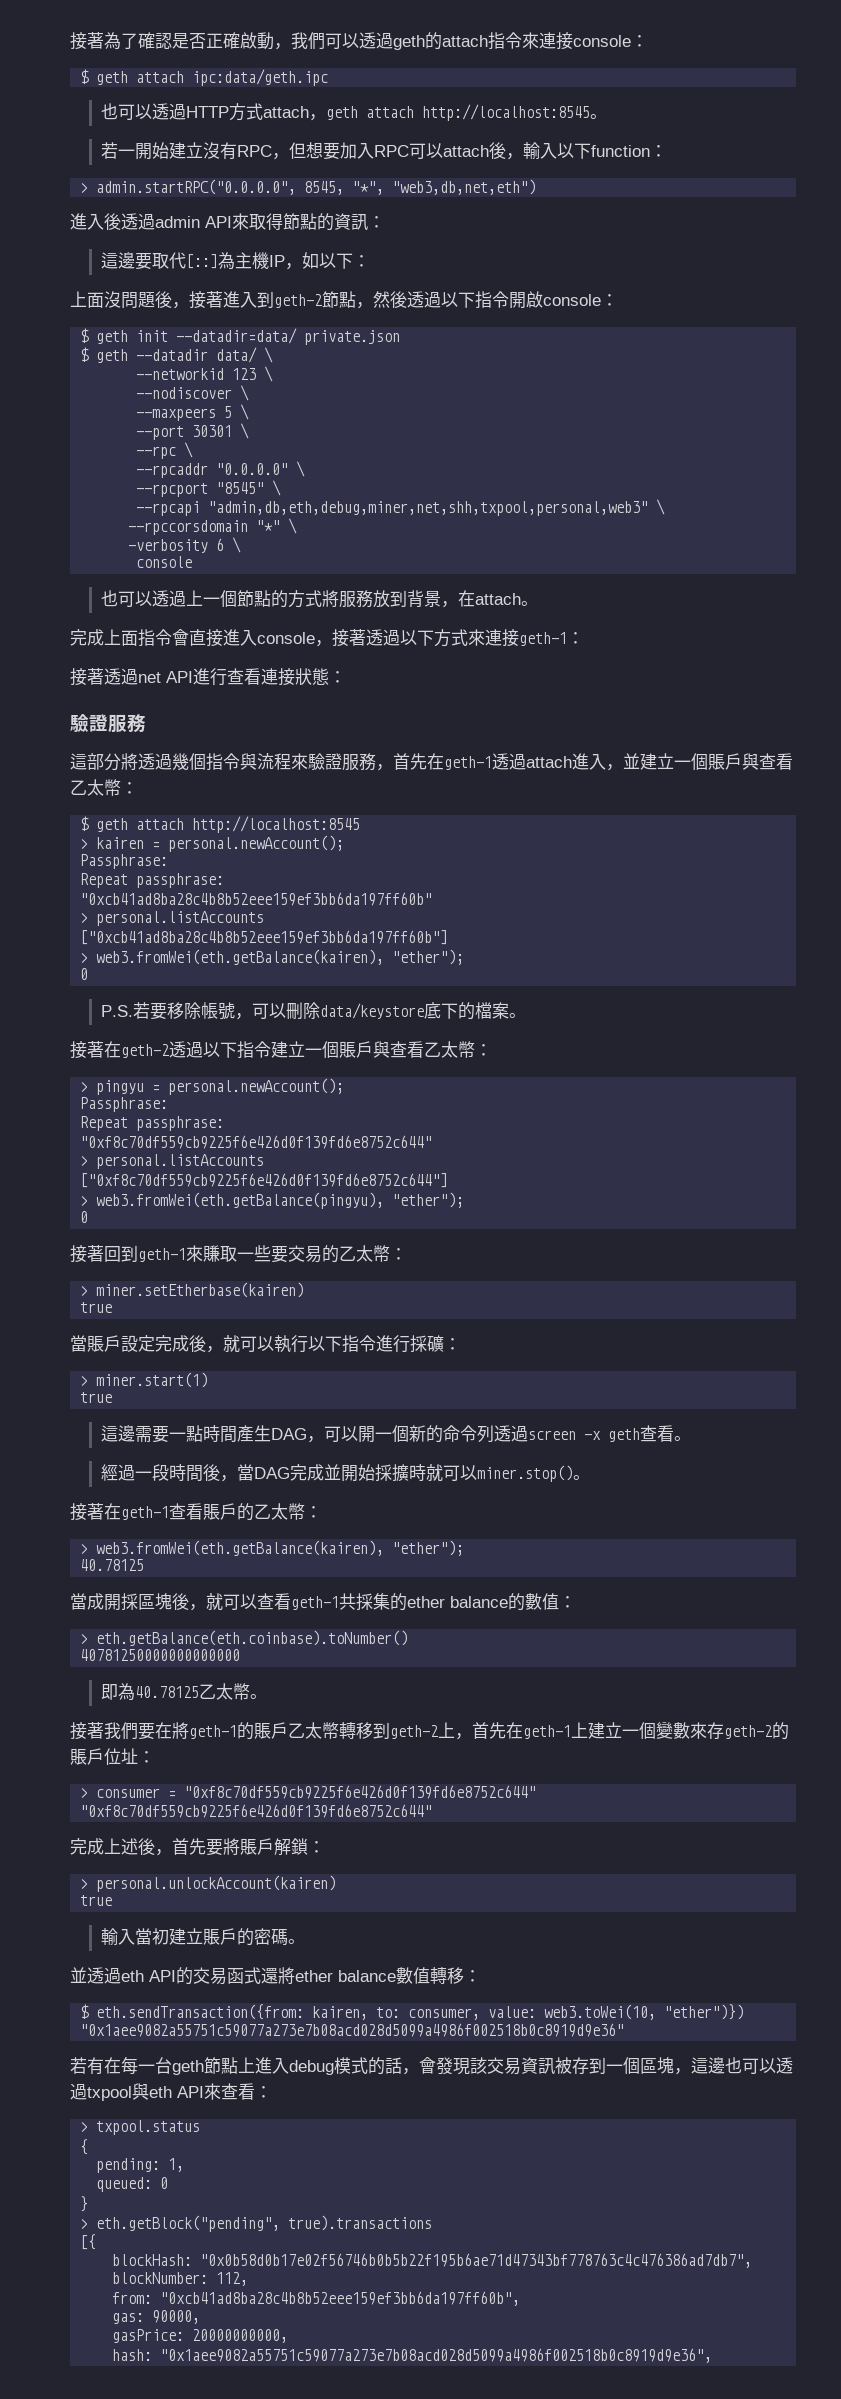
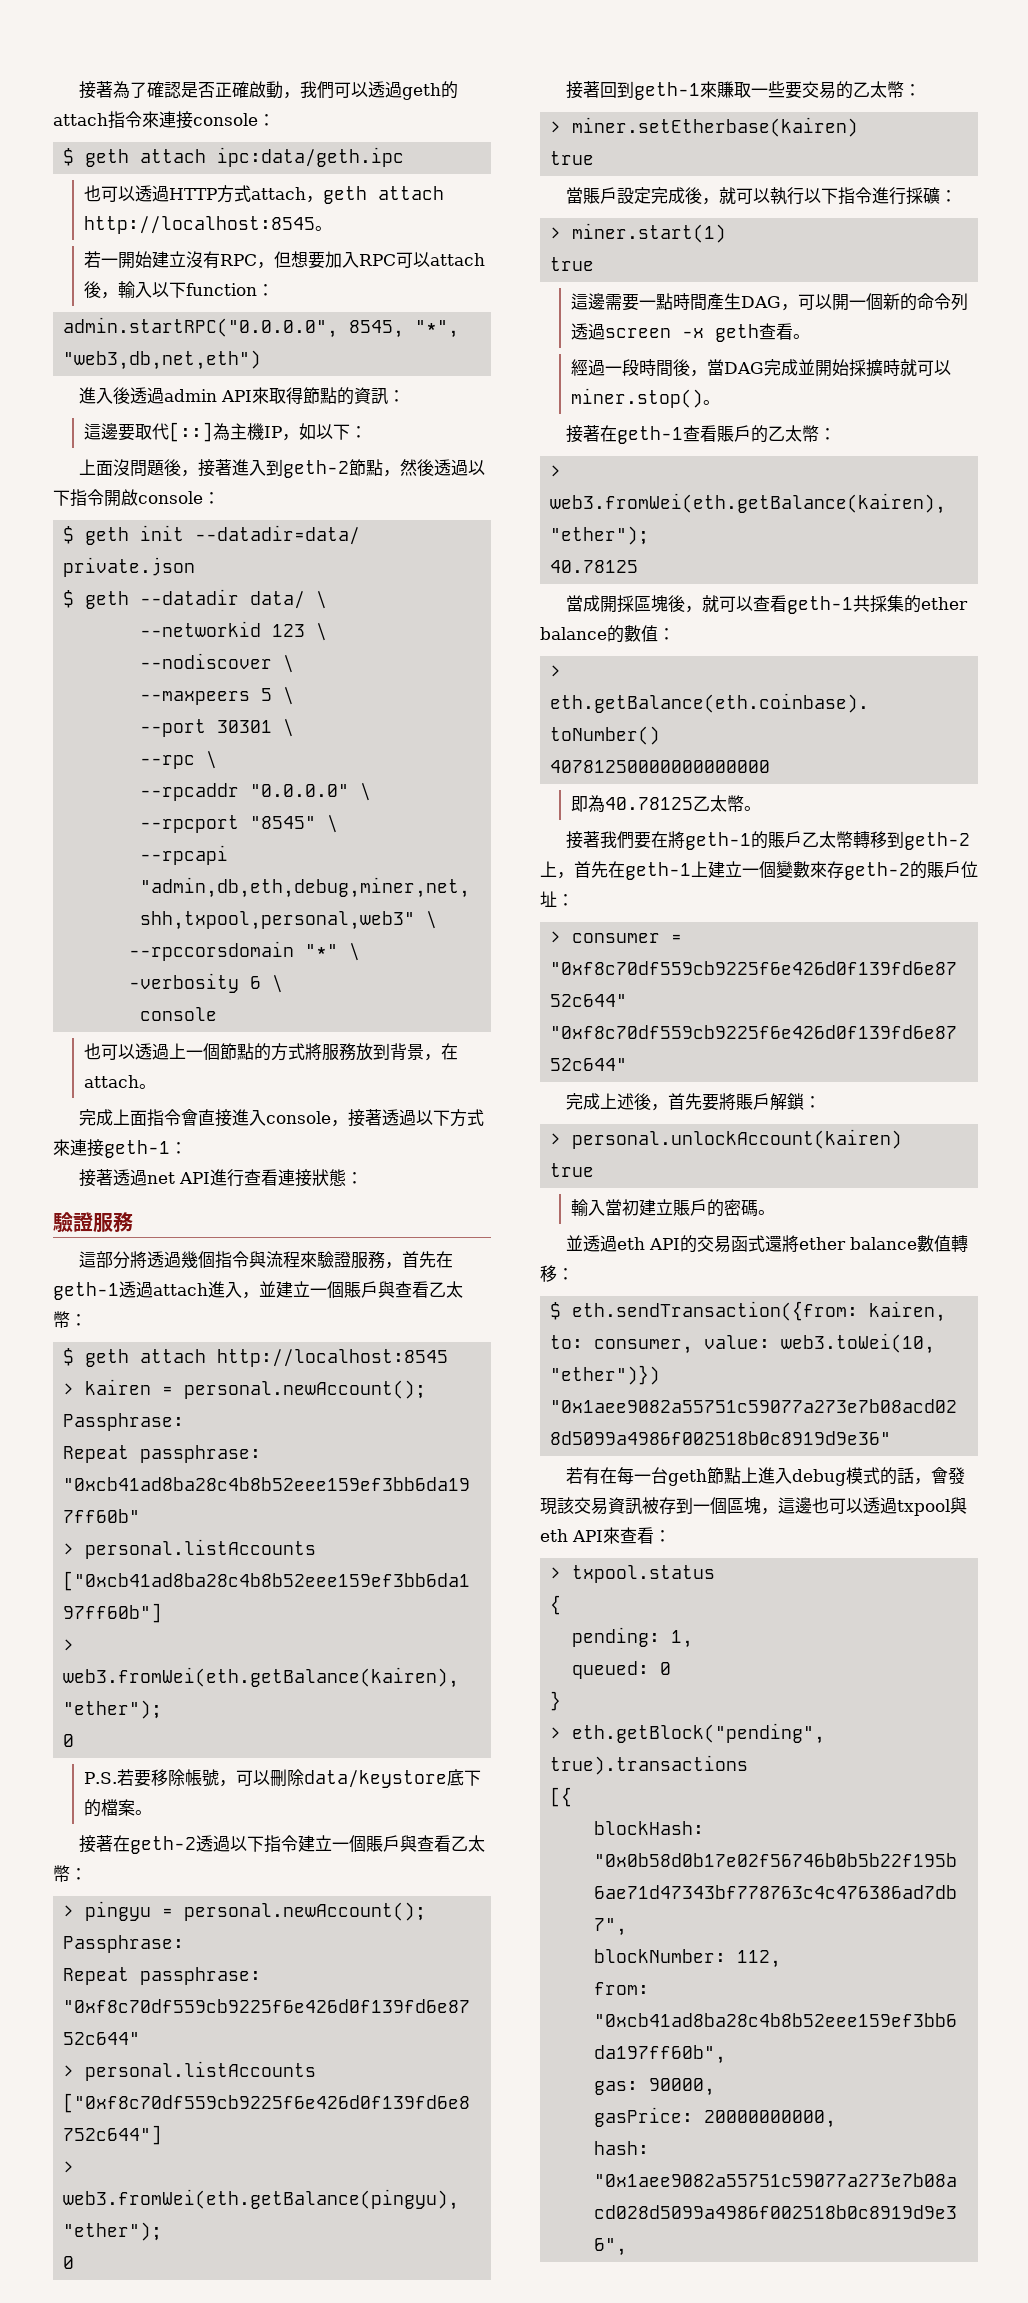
[80,183,89,193] > -> (274, 290) none

